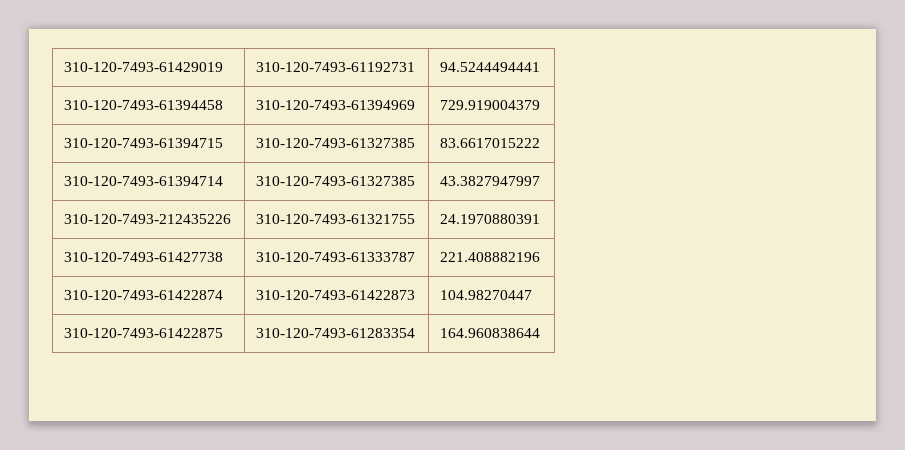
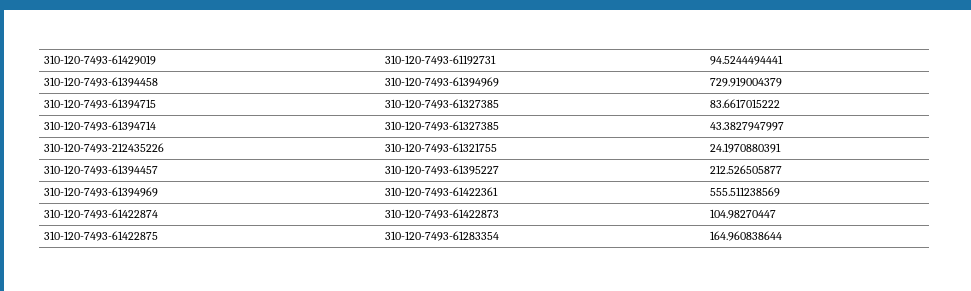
[64,252,224,262] [256,252,416,262] [440,252,541,262] 310-120-7493-61427738 | 310-120-7493-61333787 | 221.408882196 -> [44,165,159,175] [385,165,500,175] [710,165,783,174] [44,187,159,197] [385,187,499,197] [710,187,781,197] 310-120-7493-61394457 | 310-120-7493-61395227 | 212.526505877 // 310-120-7493-61394969 | 310-120-7493-61422361 | 555.511238569

